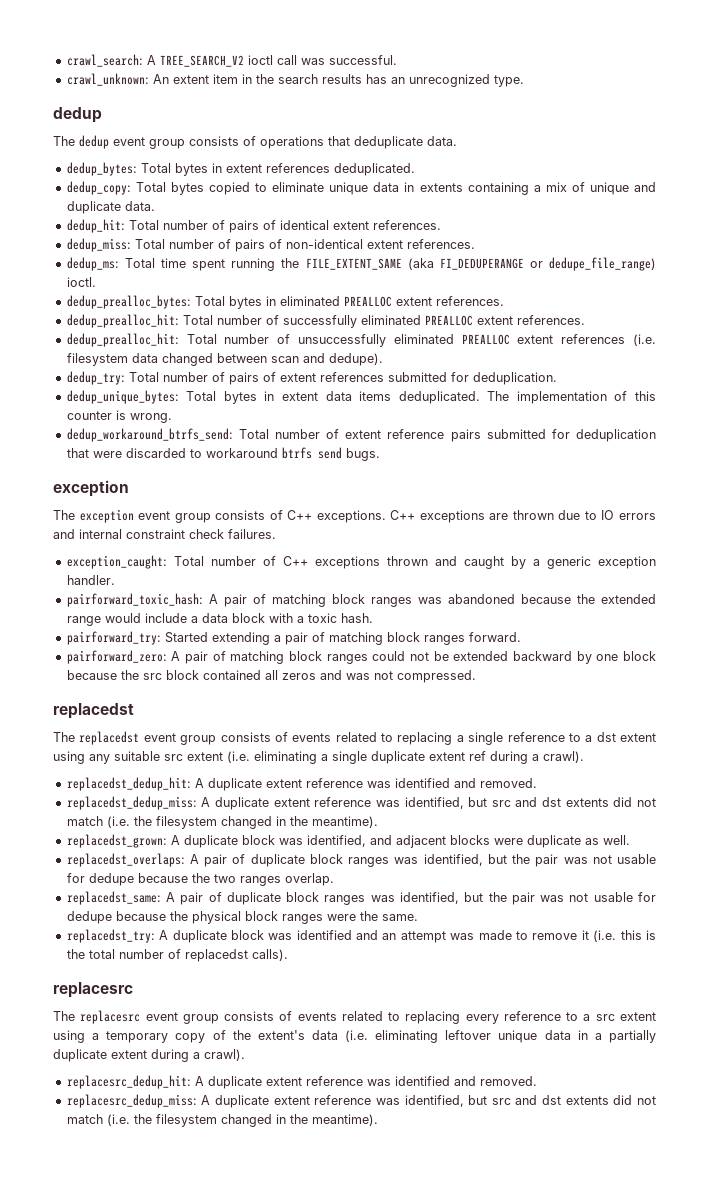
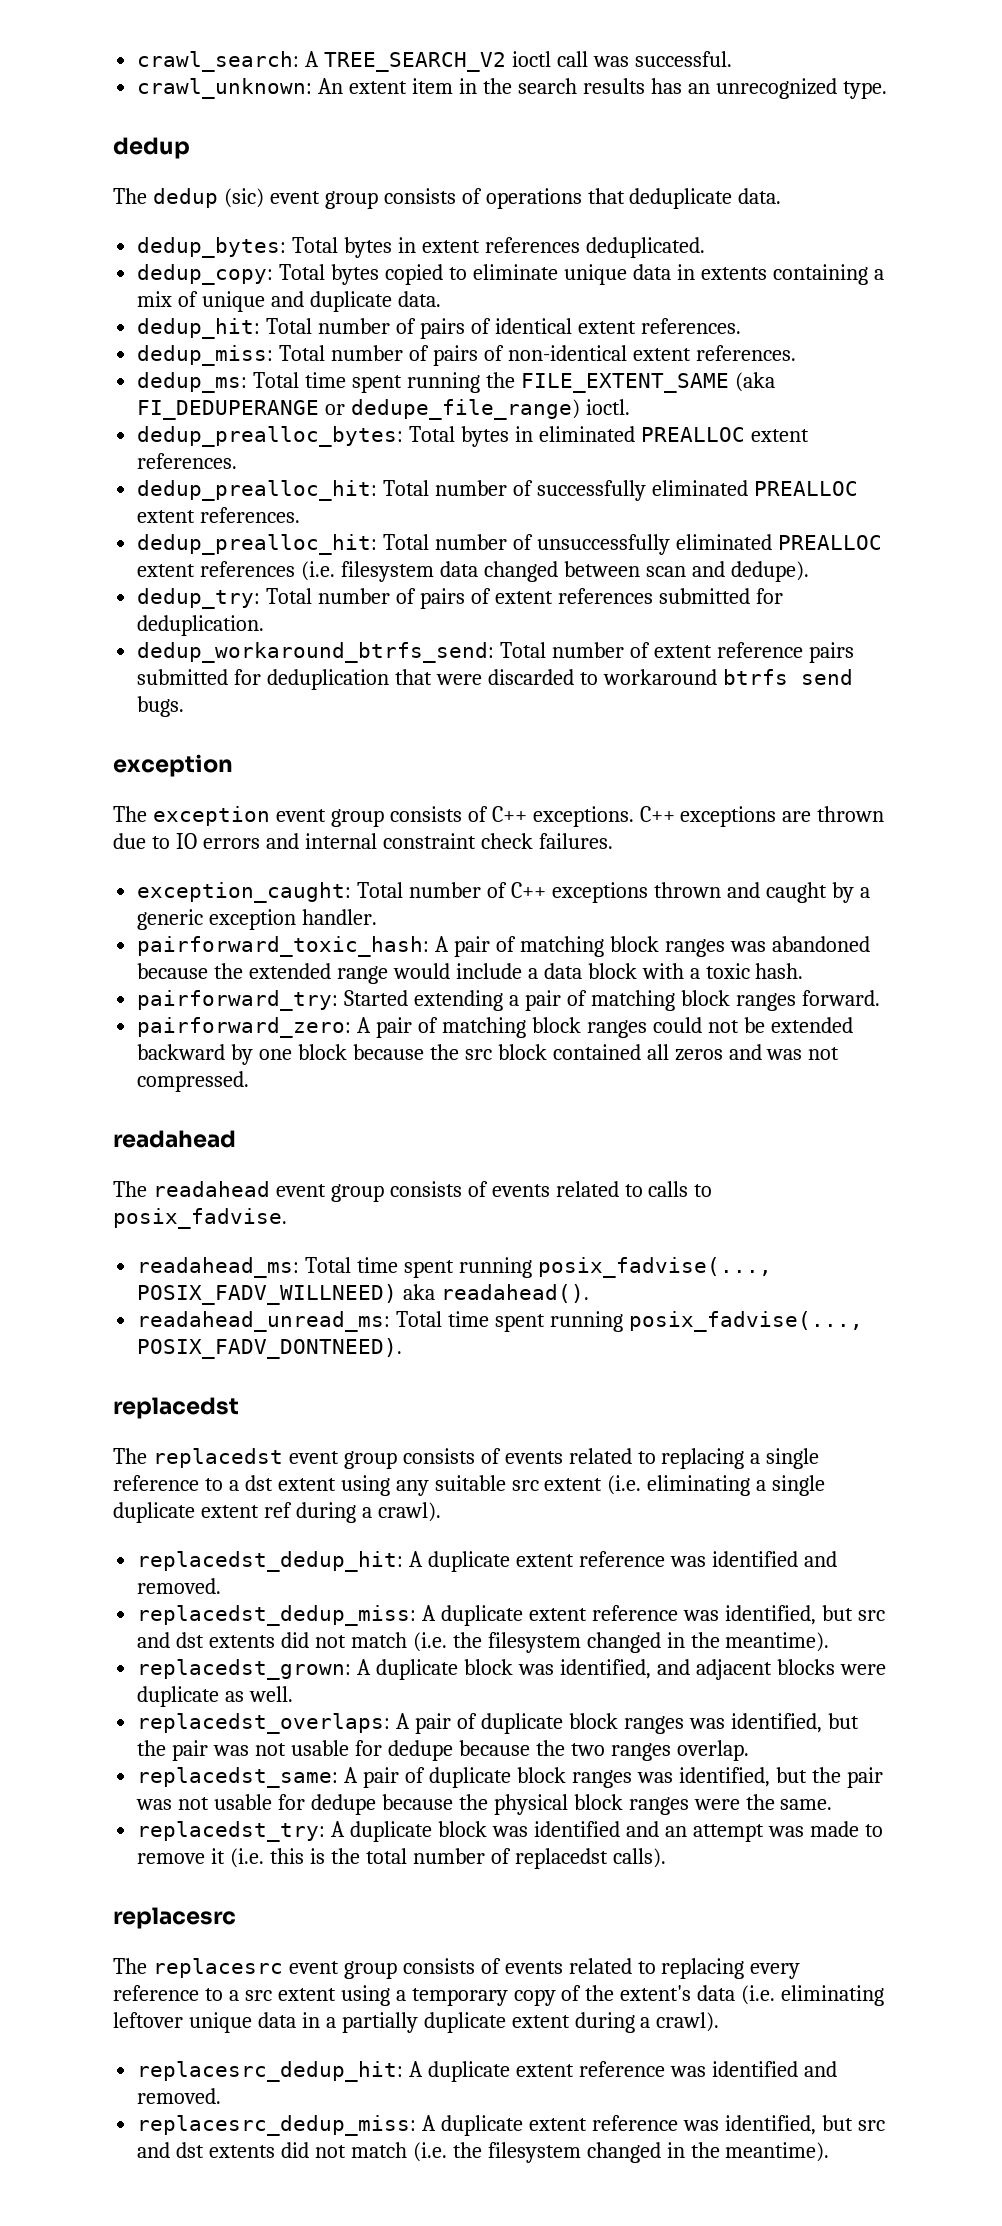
(109, 142) none -> [223,188,264,208] (sic)
[66,390,656,404] [66,410,172,423] // dedup_unique_bytes: Total bytes in extent data items deduplicated. The implementation of this counter is wrong. -> (265, 625) none
(476, 676) none -> [113,1130,236,1148] [113,1181,713,1202] [113,1208,287,1229] [137,1257,772,1278] [137,1284,590,1305] [137,1311,863,1332] [137,1338,403,1359] // readahead // The readahead event group consists of events related to calls to posix_fadvise. // readahead_ms: Total time spent running posix_fadvise(..., POSIX_FADV_WILLNEED) aka readahead(). // readahead_unread_ms: Total time spent running posix_fadvise(..., POSIX_FADV_DONTNEED).

